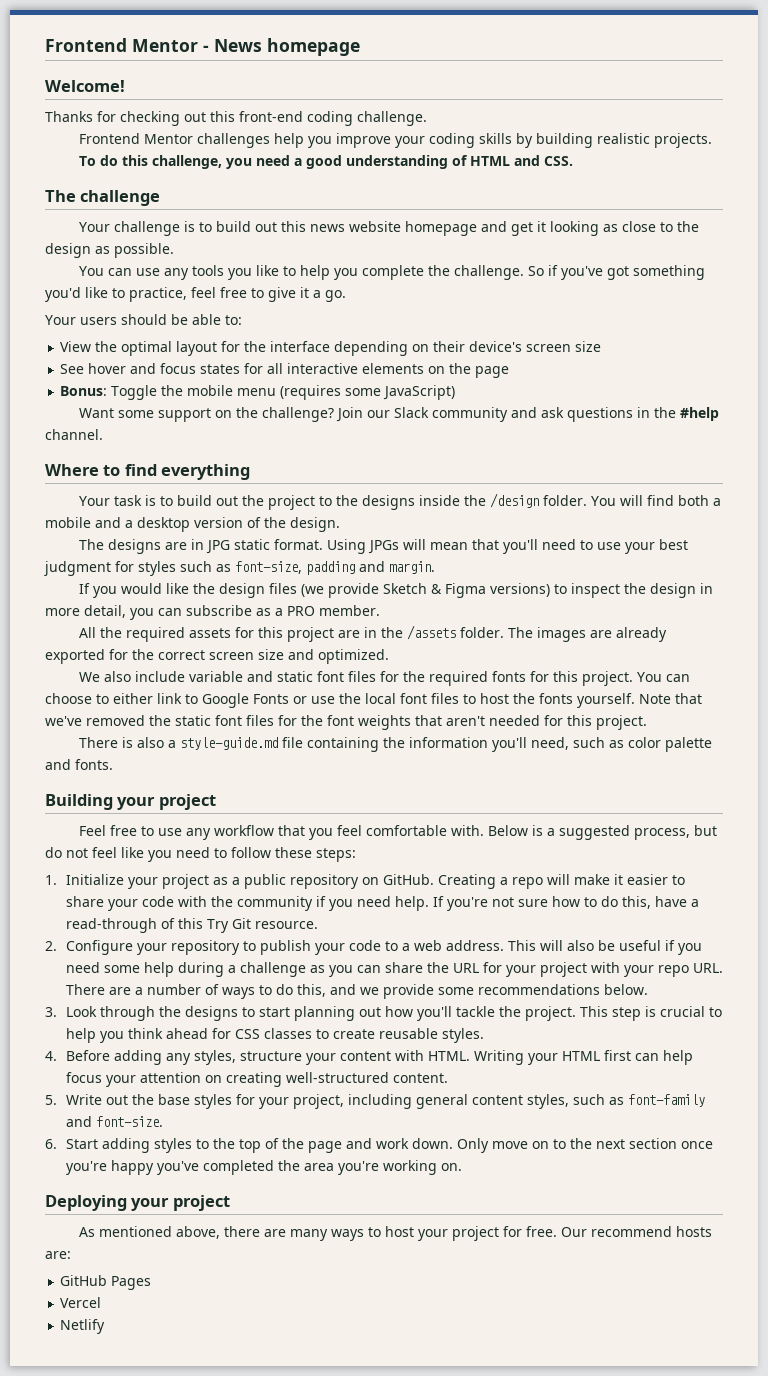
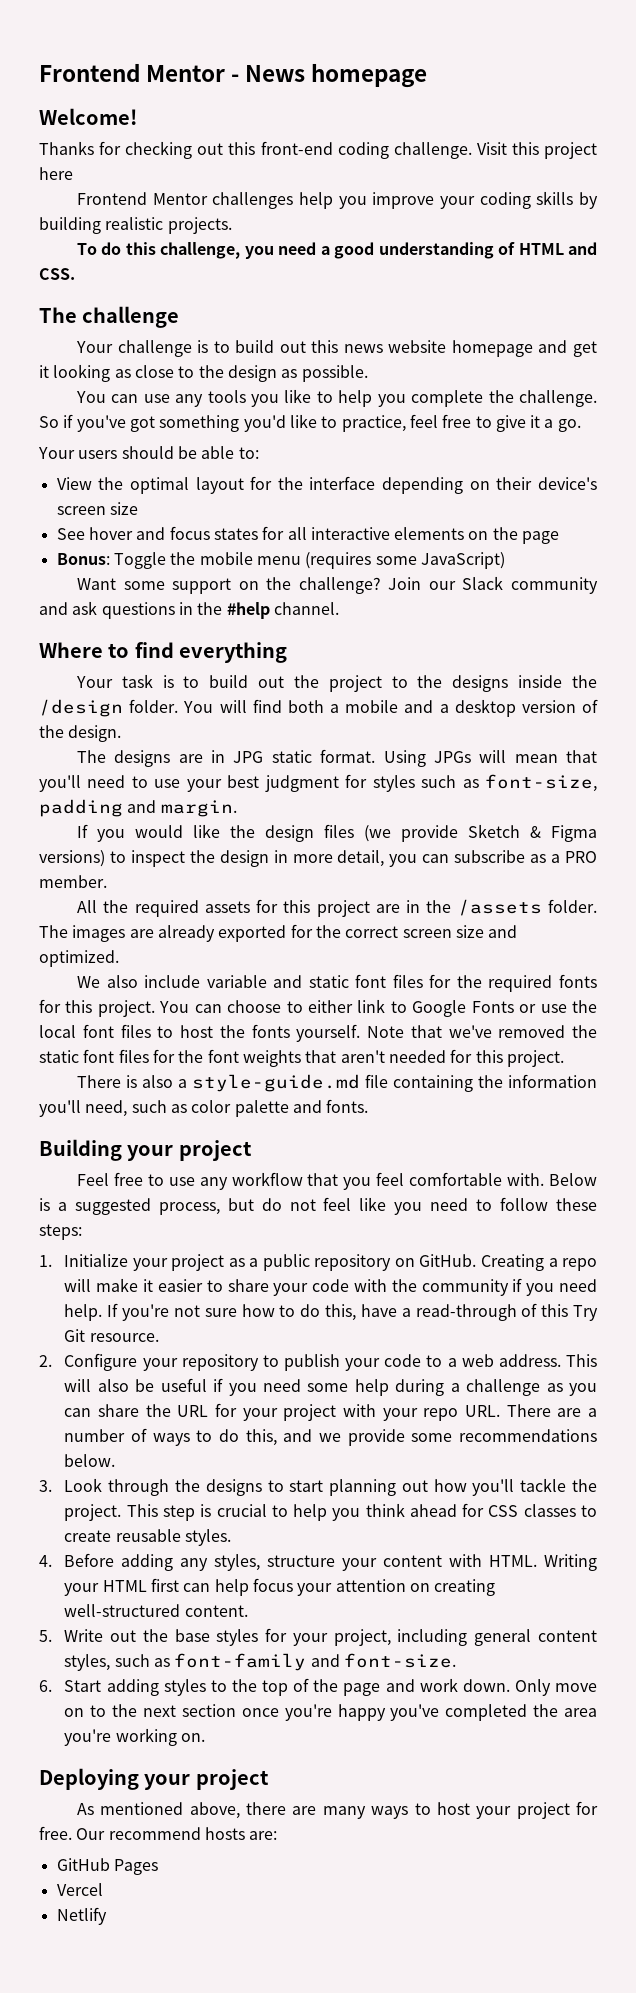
(427, 118) none -> [476,142,598,159] [39,167,73,180] Visit this project here

